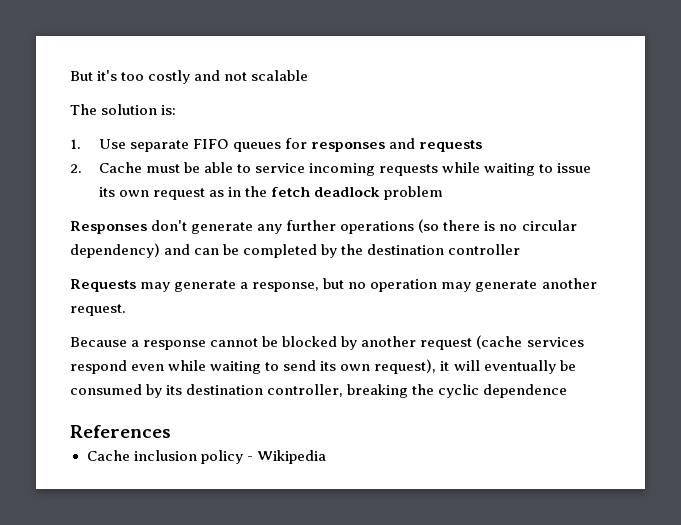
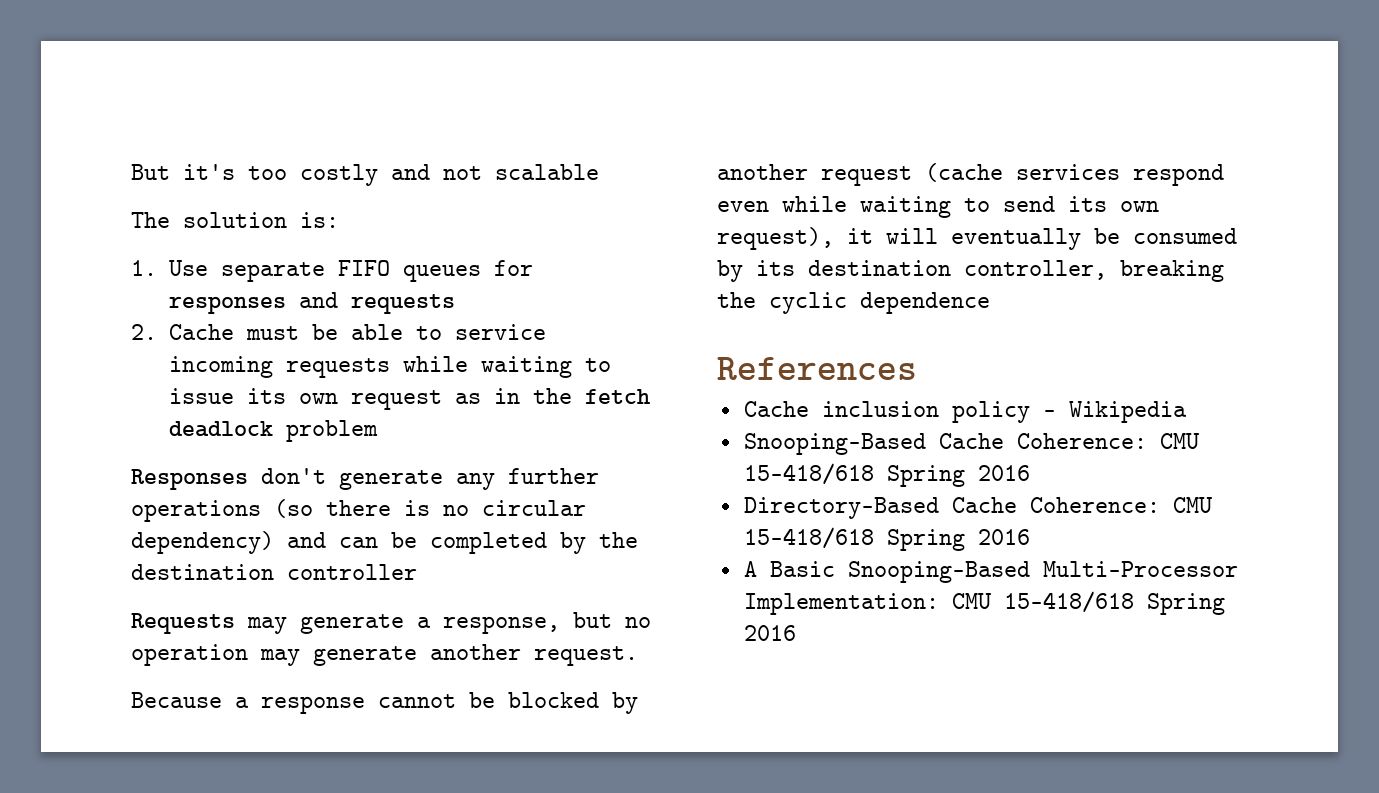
(326, 457) none -> [743,433,1199,455] [743,463,1030,487] [743,497,1212,519] [743,527,1030,551] [743,561,1238,583] [743,591,1225,615] [743,625,796,641] // Snooping-Based Cache Coherence: CMU 15-418/618 Spring 2016 // Directory-Based Cache Coherence: CMU 15-418/618 Spring 2016 // A Basic Snooping-Based Multi-Processor Implementation: CMU 15-418/618 Spring 2016

